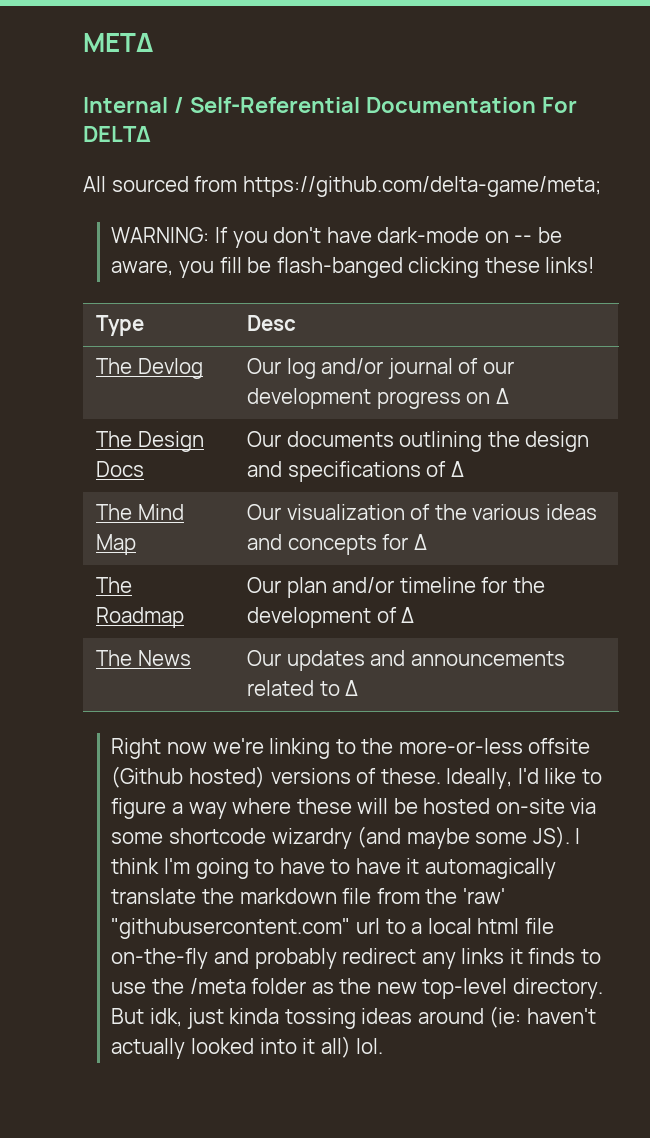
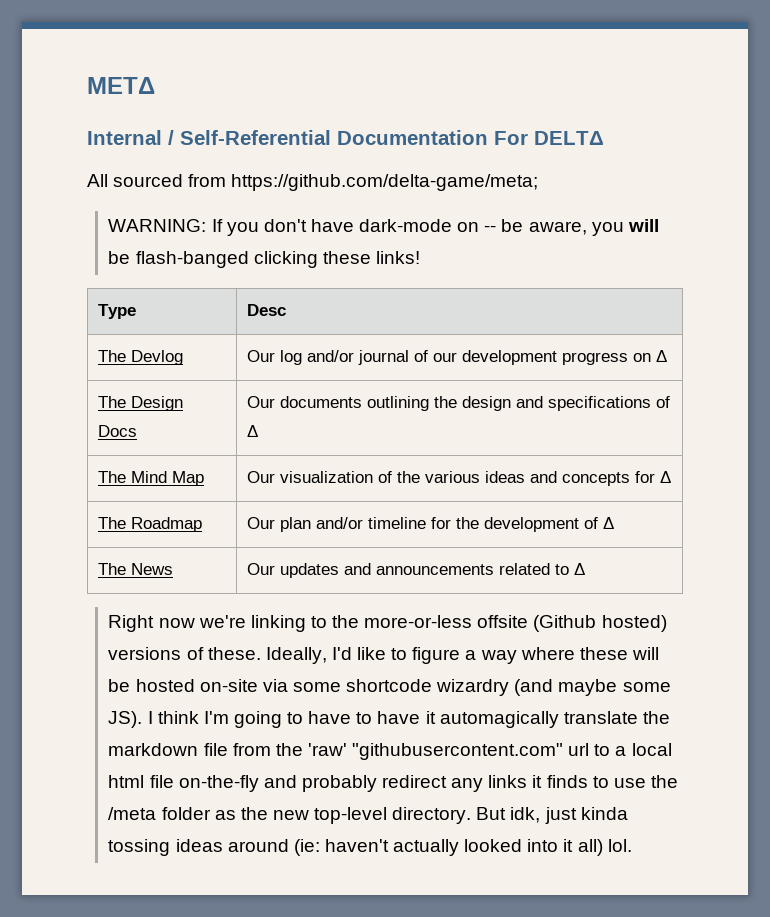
[219,257,242,273] fill -> [627,219,659,232] will

